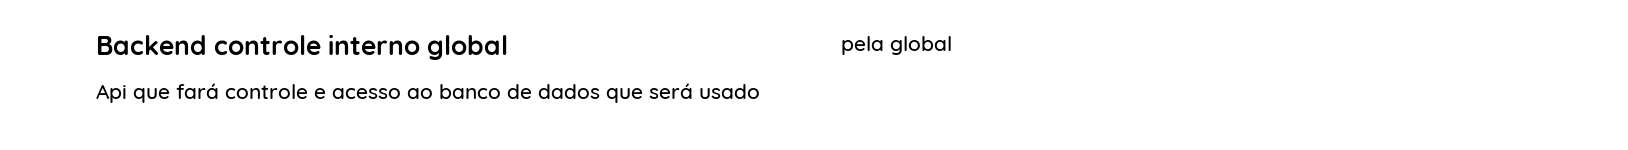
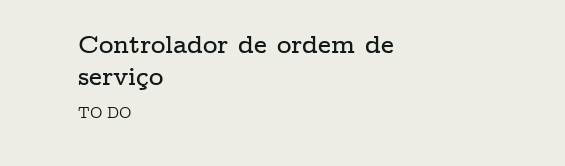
[96,34,509,60] [96,83,760,103] [841,36,952,55] Backend controle interno global // Api que fará controle e acesso ao banco de dados que será usado pela global -> [78,36,394,53] [78,68,163,90] [78,107,131,118] Controlador de ordem de serviço // TO DO

